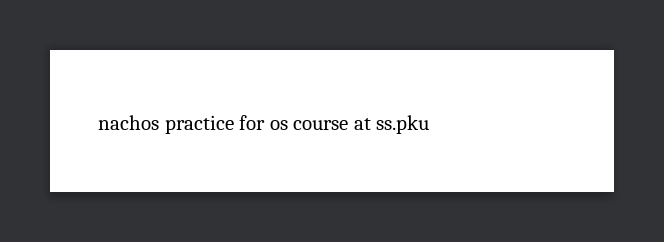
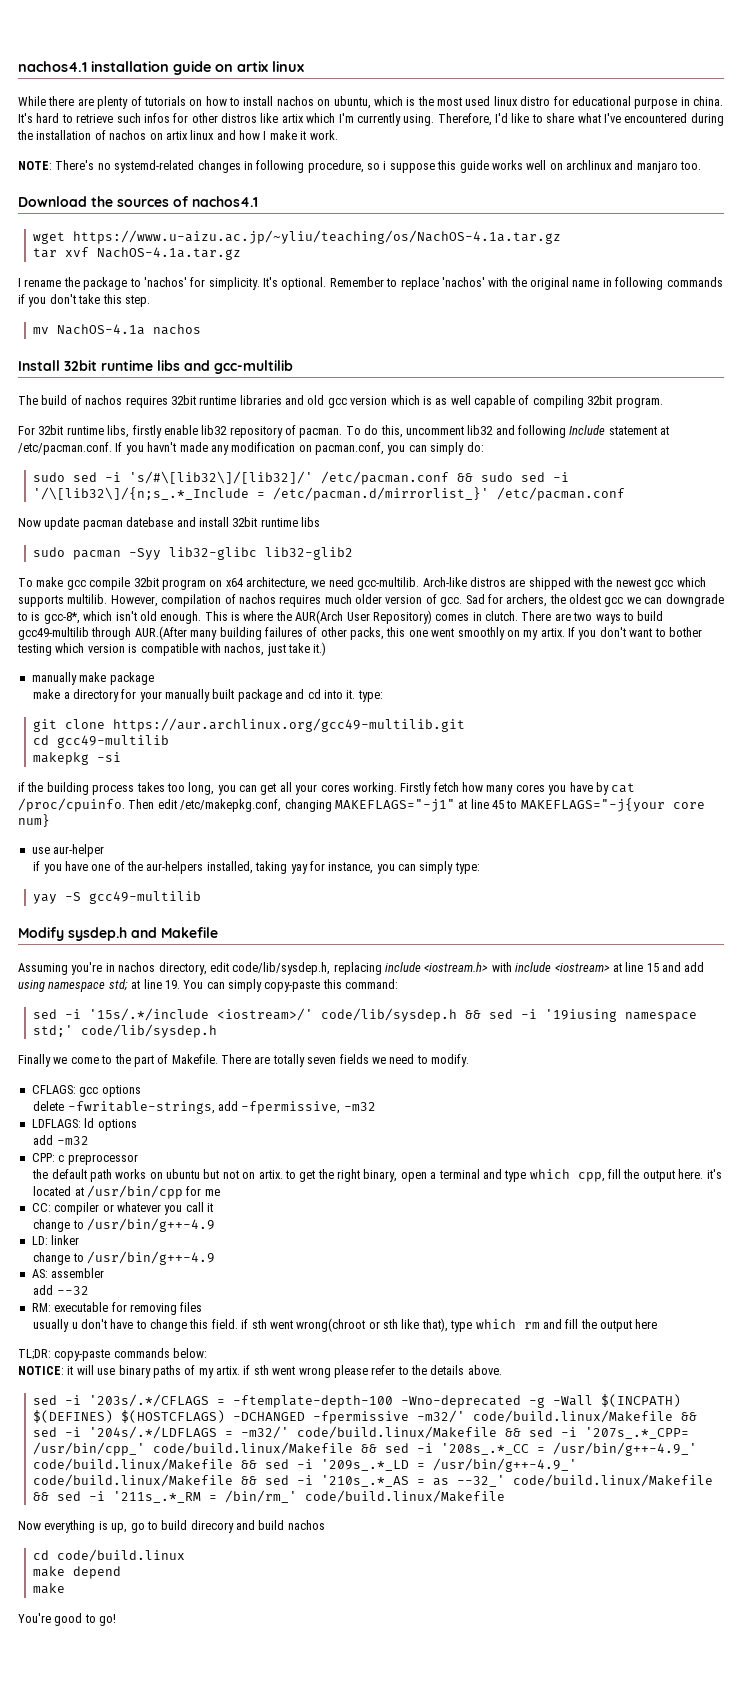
[98,115,430,134] nachos practice for os course at ss.pku -> [18,61,304,75] [18,96,723,109] [18,113,724,126] [17,130,338,140] [18,160,702,173] [18,196,258,207] [33,230,562,244] [33,247,242,260] [18,277,723,290] [18,294,150,307] [33,324,202,335] [18,360,293,374] [18,395,663,408] [18,425,670,438] [18,442,484,455] [33,471,570,485] [33,487,626,501] [18,517,320,530] [33,547,354,560] [18,577,706,590] [18,594,724,607] [17,610,664,624] [18,626,702,640] [17,642,327,656] [31,672,154,685] [33,689,383,702] [33,718,466,732] [33,735,170,748] [33,752,122,765] [18,782,636,795] [18,798,705,812] [18,814,50,827] [31,844,105,857] [33,861,480,874] [33,891,202,904] [18,927,218,941] [18,962,705,975] [18,979,399,992] [33,1008,698,1022] [33,1024,218,1038] [18,1054,469,1067] [31,1085,141,1097] [33,1101,376,1114] [31,1118,137,1131] [33,1135,89,1145] [31,1153,138,1165] [32,1169,722,1182] [33,1185,220,1199] [31,1202,213,1215] [33,1218,215,1232] [31,1235,80,1245] [33,1251,215,1265] [31,1268,105,1278] [33,1285,89,1295] [31,1302,203,1315] [33,1318,658,1332] [18,1348,208,1361] [18,1365,502,1378] [33,1394,682,1408] [33,1410,698,1424] [33,1426,690,1439] [33,1442,698,1456] [33,1458,578,1472] [33,1474,714,1487] [33,1490,506,1503] [18,1520,325,1533] [33,1549,186,1562] [33,1566,122,1579] [33,1583,66,1594] [18,1613,117,1626] nachos4.1 installation guide on artix linux // While there are plenty of tutorials on how to install nachos on ubuntu, which is the most used linux distro for educational purpose in china. It's hard to retrieve such infos for other distros like artix which I'm currently using. Therefore, I'd like to share what I've encountered during the installation of nachos on artix linux and how I make it work. // NOTE: There's no systemd-related changes in following procedure, so i suppose this guide works well on archlinux and manjaro too. // Download the sources of nachos4.1 // wget https://www.u-aizu.ac.jp/~yliu/teaching/os/NachOS-4.1a.tar.gz // tar xvf NachOS-4.1a.tar.gz // I rename the package to 'nachos' for simplicity. It's optional. Remember to replace 'nachos' with the original name in following commands if you don't take this step. // mv NachOS-4.1a nachos // Install 32bit runtime libs and gcc-multilib // The build of nachos requires 32bit runtime libraries and old gcc version which is as well capable of compiling 32bit program. // For 32bit runtime libs, firstly enable lib32 repository of pacman. To do this, uncomment lib32 and following Include statement at /etc/pacman.conf. If you havn't made any modification on pacman.conf, you can simply do: // sudo sed -i 's/#\[lib32\]/[lib32]/' /etc/pacman.conf && sudo sed -i '/\[lib32\]/{n;s_.*_Include = /etc/pacman.d/mirrorlist_}' /etc/pacman.conf // Now update pacman datebase and install 32bit runtime libs // sudo pacman -Syy lib32-glibc lib32-glib2 // To make gcc compile 32bit program on x64 architecture, we need gcc-multilib. Arch-like distros are shipped with the newest gcc which supports multilib. However, compilation of nachos requires much older version of gcc. Sad for archers, the oldest gcc we can downgrade to is gcc-8*, which isn't old enough. This is where the AUR(Arch User Repository) comes in clutch. There are two ways to build gcc49-multilib through AUR.(After many building failures of other packs, this one went smoothly on my artix. If you don't want to bother testing which version is compatible with nachos, just take it.) // manually make package // make a directory for your manually built package and cd into it. type: // git clone https://aur.archlinux.org/gcc49-multilib.git // cd gcc49-multilib // makepkg -si // if the building process takes too long, you can get all your cores working. Firstly fetch how many cores you have by cat /proc/cpuinfo. Then edit /etc/makepkg.conf, changing MAKEFLAGS="-j1" at line 45 to MAKEFLAGS="-j{your core num} // use aur-helper // if you have one of the aur-helpers installed, taking yay for instance, you can simply type: // yay -S gcc49-multilib // Modify sysdep.h and Makefile // Assuming you're in nachos directory, edit code/lib/sysdep.h, replacing include <iostream.h> with include <iostream> at line 15 and add using namespace std; at line 19. You can simply copy-paste this command: // sed -i '15s/.*/include <iostream>/' code/lib/sysdep.h && sed -i '19iusing namespace std;' code/lib/sysdep.h // Finally we come to the part of Makefile. There are totally seven fields we need to modify. // CFLAGS: gcc options // delete -fwritable-strings, add -fpermissive, -m32 // LDFLAGS: ld options // add -m32 // CPP: c preprocessor // the default path works on ubuntu but not on artix. to get the right binary, open a terminal and type which cpp, fill the output here. it's located at /usr/bin/cpp for me // CC: compiler or whatever you call it // change to /usr/bin/g++-4.9 // LD: linker // change to /usr/bin/g++-4.9 // AS: assembler // add --32 // RM: executable for removing files // usually u don't have to change this field. if sth went wrong(chroot or sth like that), type which rm and fill the output here // TL;DR: copy-paste commands below: // NOTICE: it will use binary paths of my artix. if sth went wrong please refer to the details above. // sed -i '203s/.*/CFLAGS = -ftemplate-depth-100 -Wno-deprecated -g -Wall $(INCPATH) $(DEFINES) $(HOSTCFLAGS) -DCHANGED -fpermissive -m32/' code/build.linux/Makefile && sed -i '204s/.*/LDFLAGS = -m32/' code/build.linux/Makefile && sed -i '207s_.*_CPP= /usr/bin/cpp_' code/build.linux/Makefile && sed -i '208s_.*_CC = /usr/bin/g++-4.9_' code/build.linux/Makefile && sed -i '209s_.*_LD = /usr/bin/g++-4.9_' code/build.linux/Makefile && sed -i '210s_.*_AS = as --32_' code/build.linux/Makefile && sed -i '211s_.*_RM = /bin/rm_' code/build.linux/Makefile // Now everything is up, go to build direcory and build nachos // cd code/build.linux // make depend // make // You're good to go!

